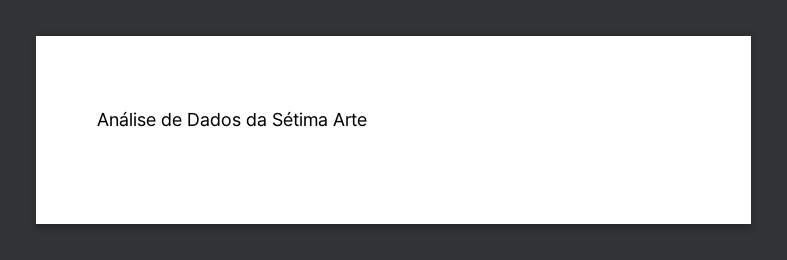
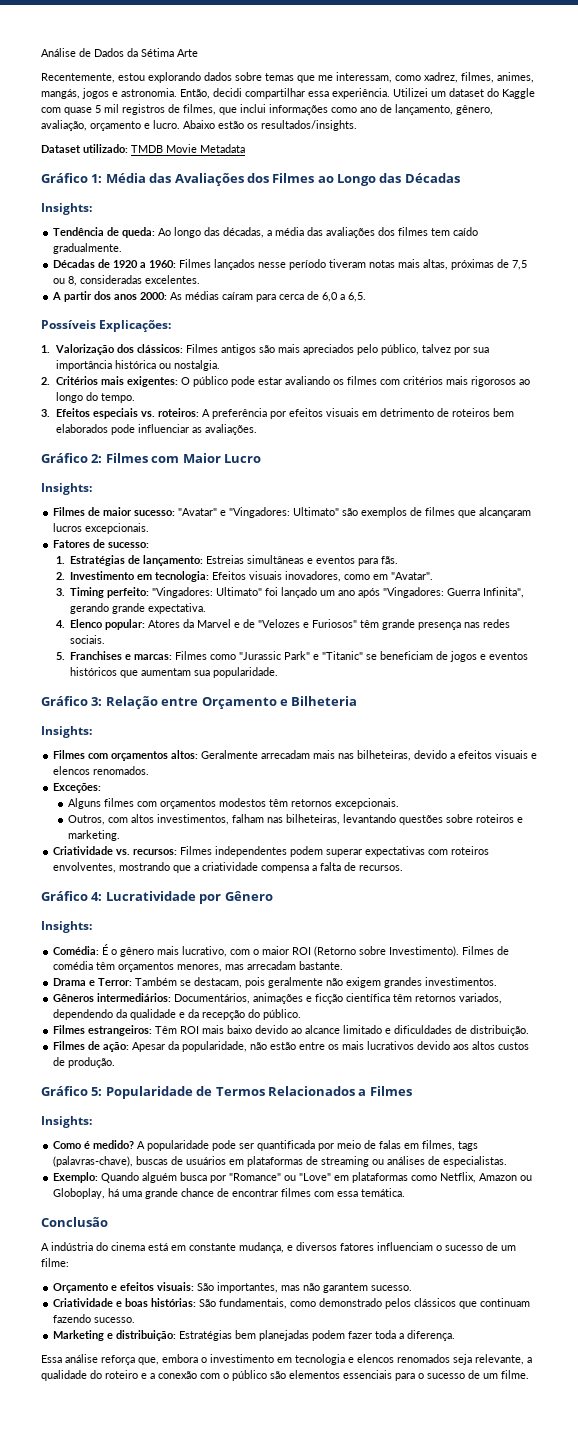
(367, 119) none -> [41,72,534,83] [41,88,535,99] [41,104,493,115] [41,120,357,131] [41,144,245,153] [41,173,460,186] [41,203,92,215] [53,227,479,238] [53,243,123,254] [53,259,528,270] [53,275,201,286] [52,291,367,302] [41,320,172,332] [41,344,489,355] [55,360,220,371] [41,376,530,387] [55,392,135,403] [41,408,514,419] [55,424,257,435] [41,453,261,463] [41,483,92,495] [53,507,532,518] [53,523,150,534] [53,539,150,548] [55,555,399,566] [55,571,434,582] [55,587,525,598] [70,603,207,614] [55,619,511,630] [70,635,106,644] [55,651,529,662] [70,667,279,678] [41,696,358,709] [41,726,92,738] [53,750,538,761] [53,766,150,775] [53,783,102,793] [67,798,399,809] [67,814,523,825] [67,830,120,841] [53,846,490,857] [53,862,404,873] [41,891,273,904] [41,921,92,933] [53,944,510,957] [53,961,344,972] [53,977,498,988] [53,993,503,1004] [53,1009,302,1020] [53,1025,530,1036] [53,1041,530,1052] [53,1057,116,1068] [41,1086,412,1099] [41,1116,92,1128] [53,1140,479,1151] [53,1156,508,1167] [53,1172,533,1183] [53,1188,406,1199] [41,1217,108,1227] [41,1242,516,1253] [41,1258,69,1267] [53,1282,413,1293] [53,1298,531,1309] [53,1314,136,1323] [53,1330,456,1341] [41,1354,532,1365] [41,1370,529,1381] // Recentemente, estou explorando dados sobre temas que me interessam, como xadrez, filmes, animes, mangás, jogos e astronomia. Então, decidi compartilhar essa experiência. Utilizei um dataset do Kaggle com quase 5 mil registros de filmes, que inclui informações como ano de lançamento, gênero, avaliação, orçamento e lucro. Abaixo estão os resultados/insights. // Dataset utilizado: TMDB Movie Metadata // Gráfico 1: Média das Avaliações dos Filmes ao Longo das Décadas // Insights: // Tendência de queda: Ao longo das décadas, a média das avaliações dos filmes tem caído gradualmente. // Décadas de 1920 a 1960: Filmes lançados nesse período tiveram notas mais altas, próximas de 7,5 ou 8, consideradas excelentes. // A partir dos anos 2000: As médias caíram para cerca de 6,0 a 6,5. // Possíveis Explicações: // 1. Valorização dos clássicos: Filmes antigos são mais apreciados pelo público, talvez por sua importância histórica ou nostalgia. // 2. Critérios mais exigentes: O público pode estar avaliando os filmes com critérios mais rigorosos ao longo do tempo. // 3. Efeitos especiais vs. roteiros: A preferência por efeitos visuais em detrimento de roteiros bem elaborados pode influenciar as avaliações. // Gráfico 2: Filmes com Maior Lucro // Insights: // Filmes de maior sucesso: "Avatar" e "Vingadores: Ultimato" são exemplos de filmes que alcançaram lucros excepcionais. // Fatores de sucesso: // 1. Estratégias de lançamento: Estreias simultâneas e eventos para fãs. // 2. Investimento em tecnologia: Efeitos visuais inovadores, como em "Avatar". // 3. Timing perfeito: "Vingadores: Ultimato" foi lançado um ano após "Vingadores: Guerra Infinita", gerando grande expectativa. // 4. Elenco popular: Atores da Marvel e de "Velozes e Furiosos" têm grande presença nas redes sociais. // 5. Franchises e marcas: Filmes como "Jurassic Park" e "Titanic" se beneficiam de jogos e eventos históricos que aumentam sua popularidade. // Gráfico 3: Relação entre Orçamento e Bilheteria // Insights: // Filmes com orçamentos altos: Geralmente arrecadam mais nas bilheteiras, devido a efeitos visuais e elencos renomados. // Exceções: // Alguns filmes com orçamentos modestos têm retornos excepcionais. // Outros, com altos investimentos, falham nas bilheteiras, levantando questões sobre roteiros e marketing. // Criatividade vs. recursos: Filmes independentes podem superar expectativas com roteiros envolventes, mostrando que a criatividade compensa a falta de recursos. // Gráfico 4: Lucratividade por Gênero // Insights: // Comédia: É o gênero mais lucrativo, com o maior ROI (Retorno sobre Investimento). Filmes de comédia têm orçamentos menores, mas arrecadam bastante. // Drama e Terror: Também se destacam, pois geralmente não exigem grandes investimentos. // Gêneros intermediários: Documentários, animações e ficção científica têm retornos variados, dependendo da qualidade e da recepção do público. // Filmes estrangeiros: Têm ROI mais baixo devido ao alcance limitado e dificuldades de distribuição. // Filmes de ação: Apesar da popularidade, não estão entre os mais lucrativos devido aos altos custos de produção. // Gráfico 5: Popularidade de Termos Relacionados a Filmes // Insights: // Como é medido? A popularidade pode ser quantificada por meio de falas em filmes, tags (palavras-chave), buscas de usuários em plataformas de streaming ou análises de especialistas. // Exemplo: Quando alguém busca por "Romance" ou "Love" em plataformas como Netflix, Amazon ou Globoplay, há uma grande chance de encontrar filmes com essa temática. // Conclusão // A indústria do cinema está em constante mudança, e diversos fatores influenciam o sucesso de um filme: // Orçamento e efeitos visuais: São importantes, mas não garantem sucesso. // Criatividade e boas histórias: São fundamentais, como demonstrado pelos clássicos que continuam fazendo sucesso. // Marketing e distribuição: Estratégias bem planejadas podem fazer toda a diferença. // Essa análise reforça que, embora o investimento em tecnologia e elencos renomados seja relevante, a qualidade do roteiro e a conexão com o público são elementos essenciais para o sucesso de um filme.

